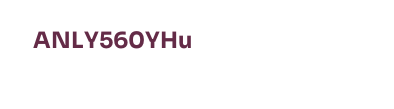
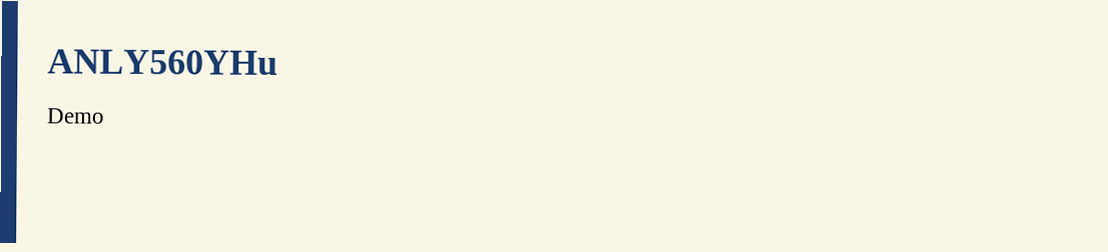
(193, 40) none -> [47,108,105,124] // Demo

